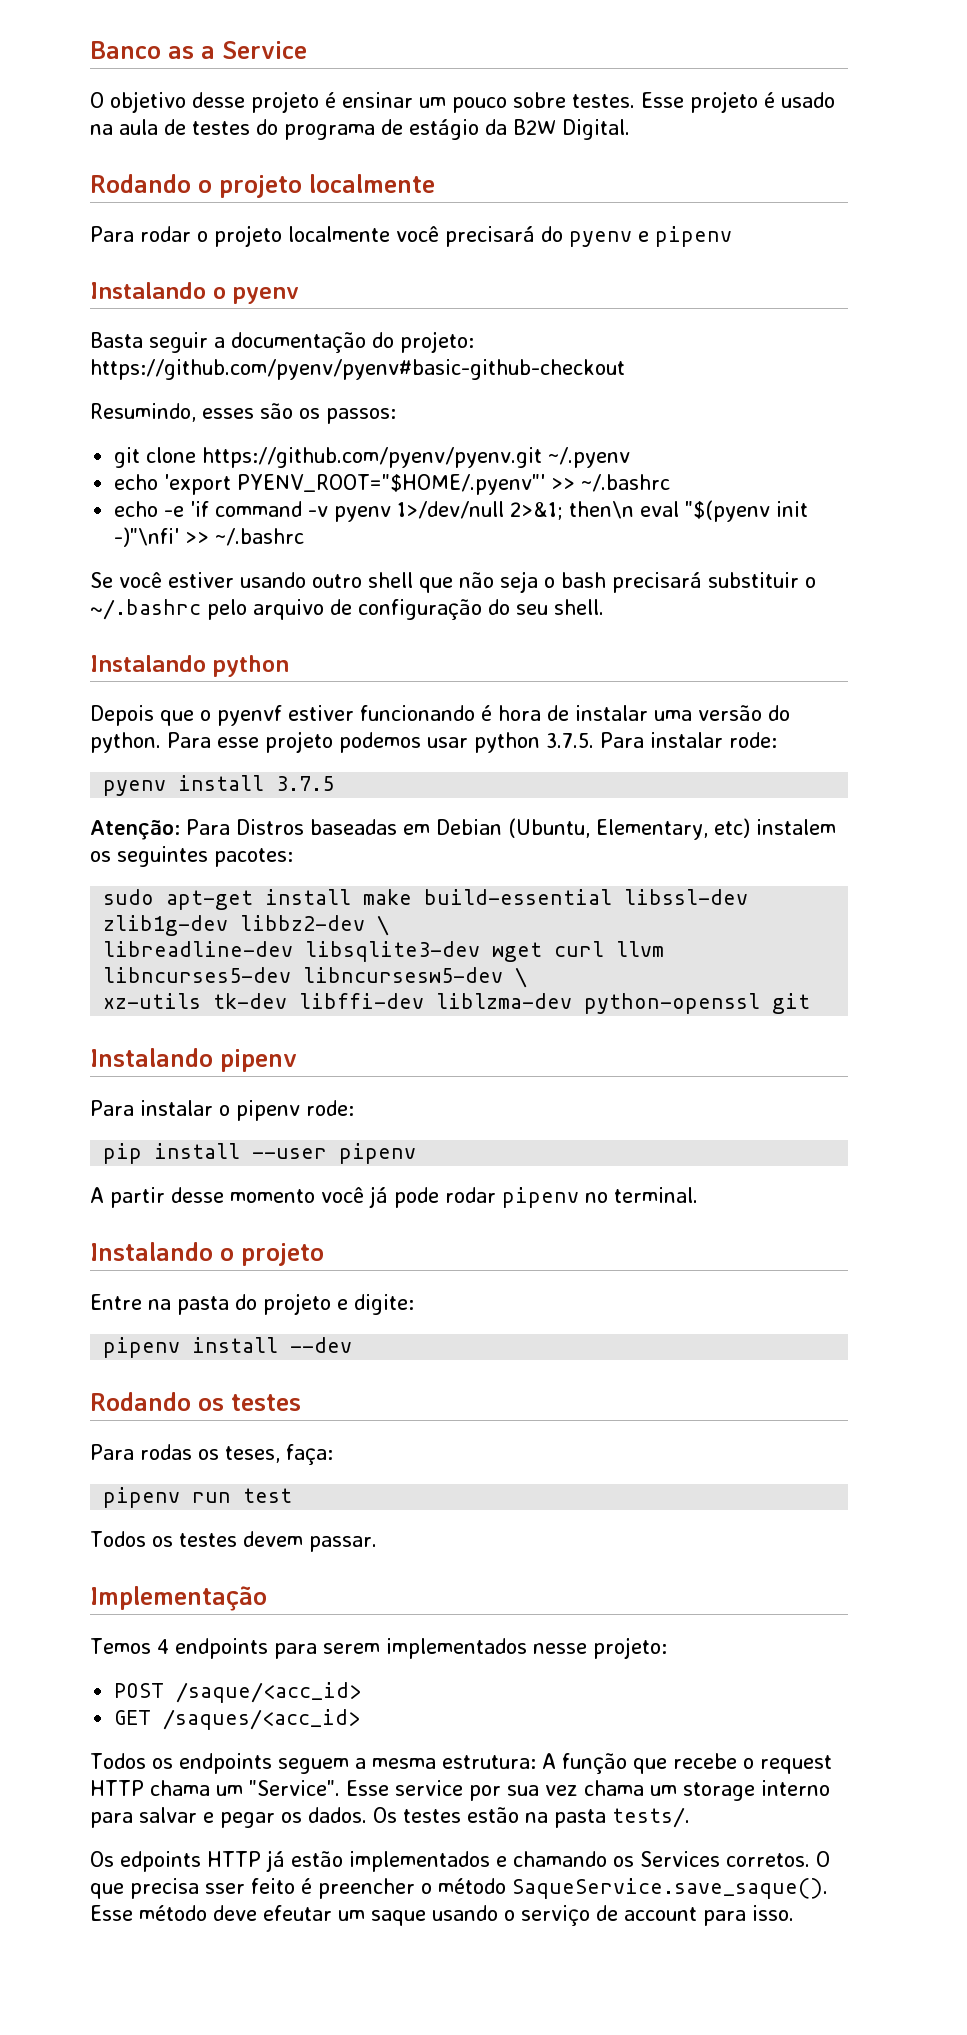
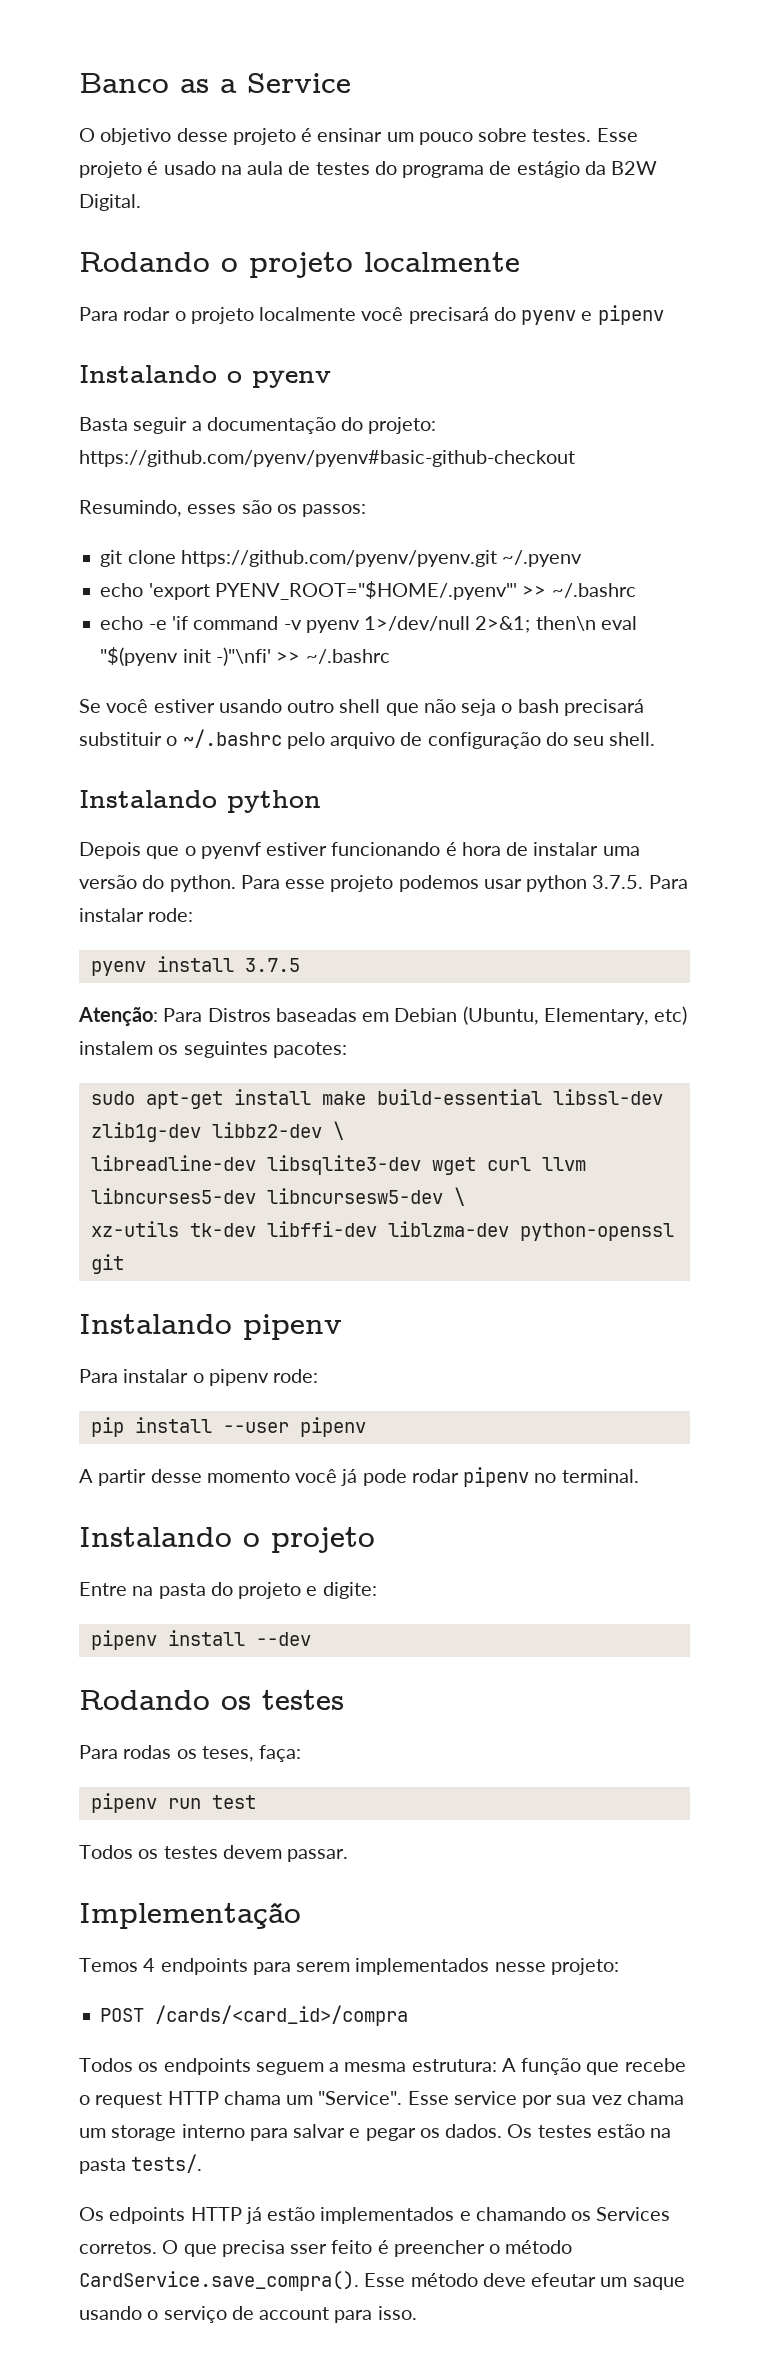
[176,1682,362,1703] [114,1709,361,1730] /saque/<acc_id> // GET /saques/<acc_id> -> [155,2005,409,2026] /cards/<card_id>/compra
[512,1878,828,1899] SaqueService.save_saque(). -> [79,2271,359,2291] CardService.save_compra().

